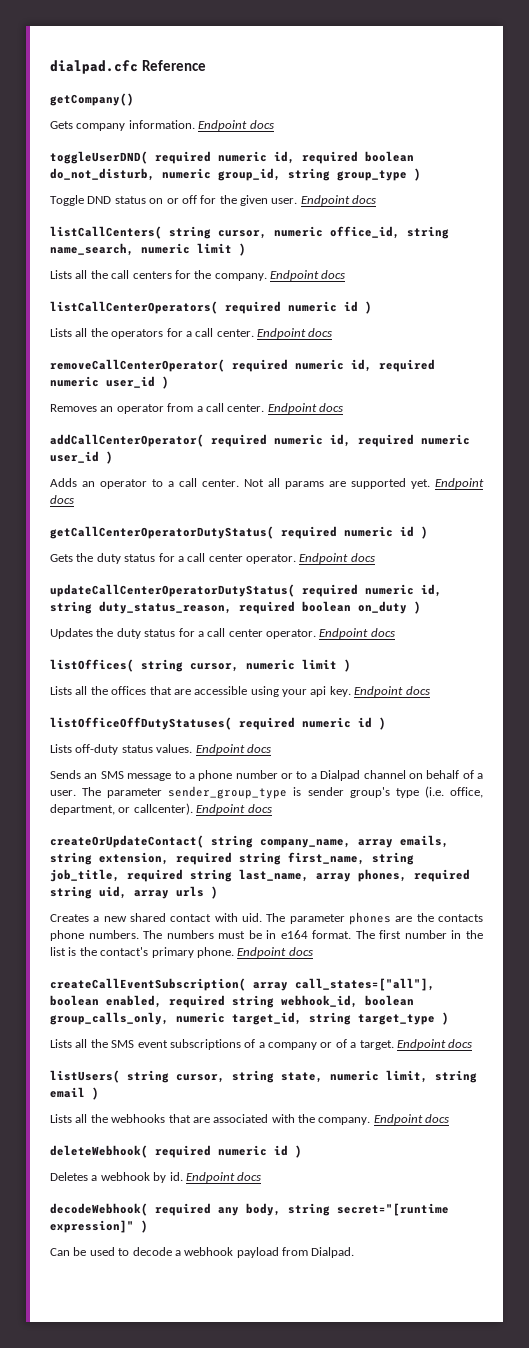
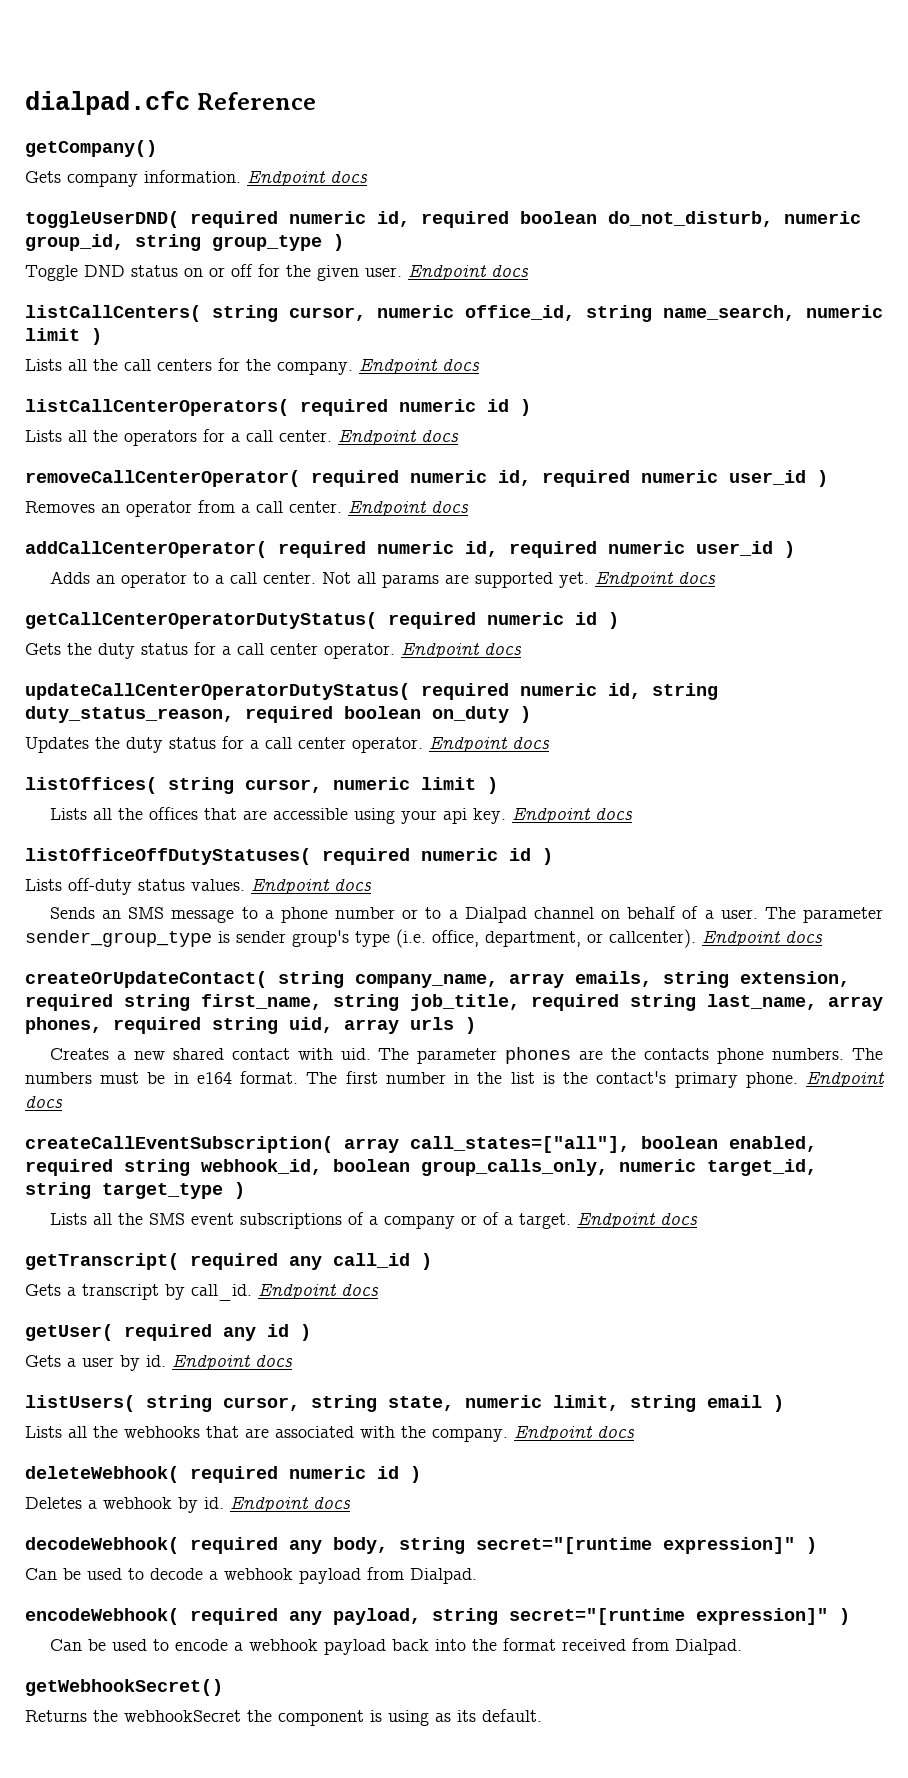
(473, 1043) none -> [25,1253,432,1270] [25,1284,379,1301] [25,1324,311,1341] [25,1355,293,1371] // getTranscript( required any call_id ) // Gets a transcript by call_id. Endpoint docs // getUser( required any id ) // Gets a user by id. Endpoint docs
(355, 1252) none -> [25,1608,850,1625] [49,1638,742,1655] [25,1679,223,1696] [25,1709,542,1726] // encodeWebhook( required any payload, string secret="[runtime expression]" ) // Can be used to encode a webhook payload back into the format received from Dialpad. // getWebhookSecret() // Returns the webhookSecret the component is using as its default.

